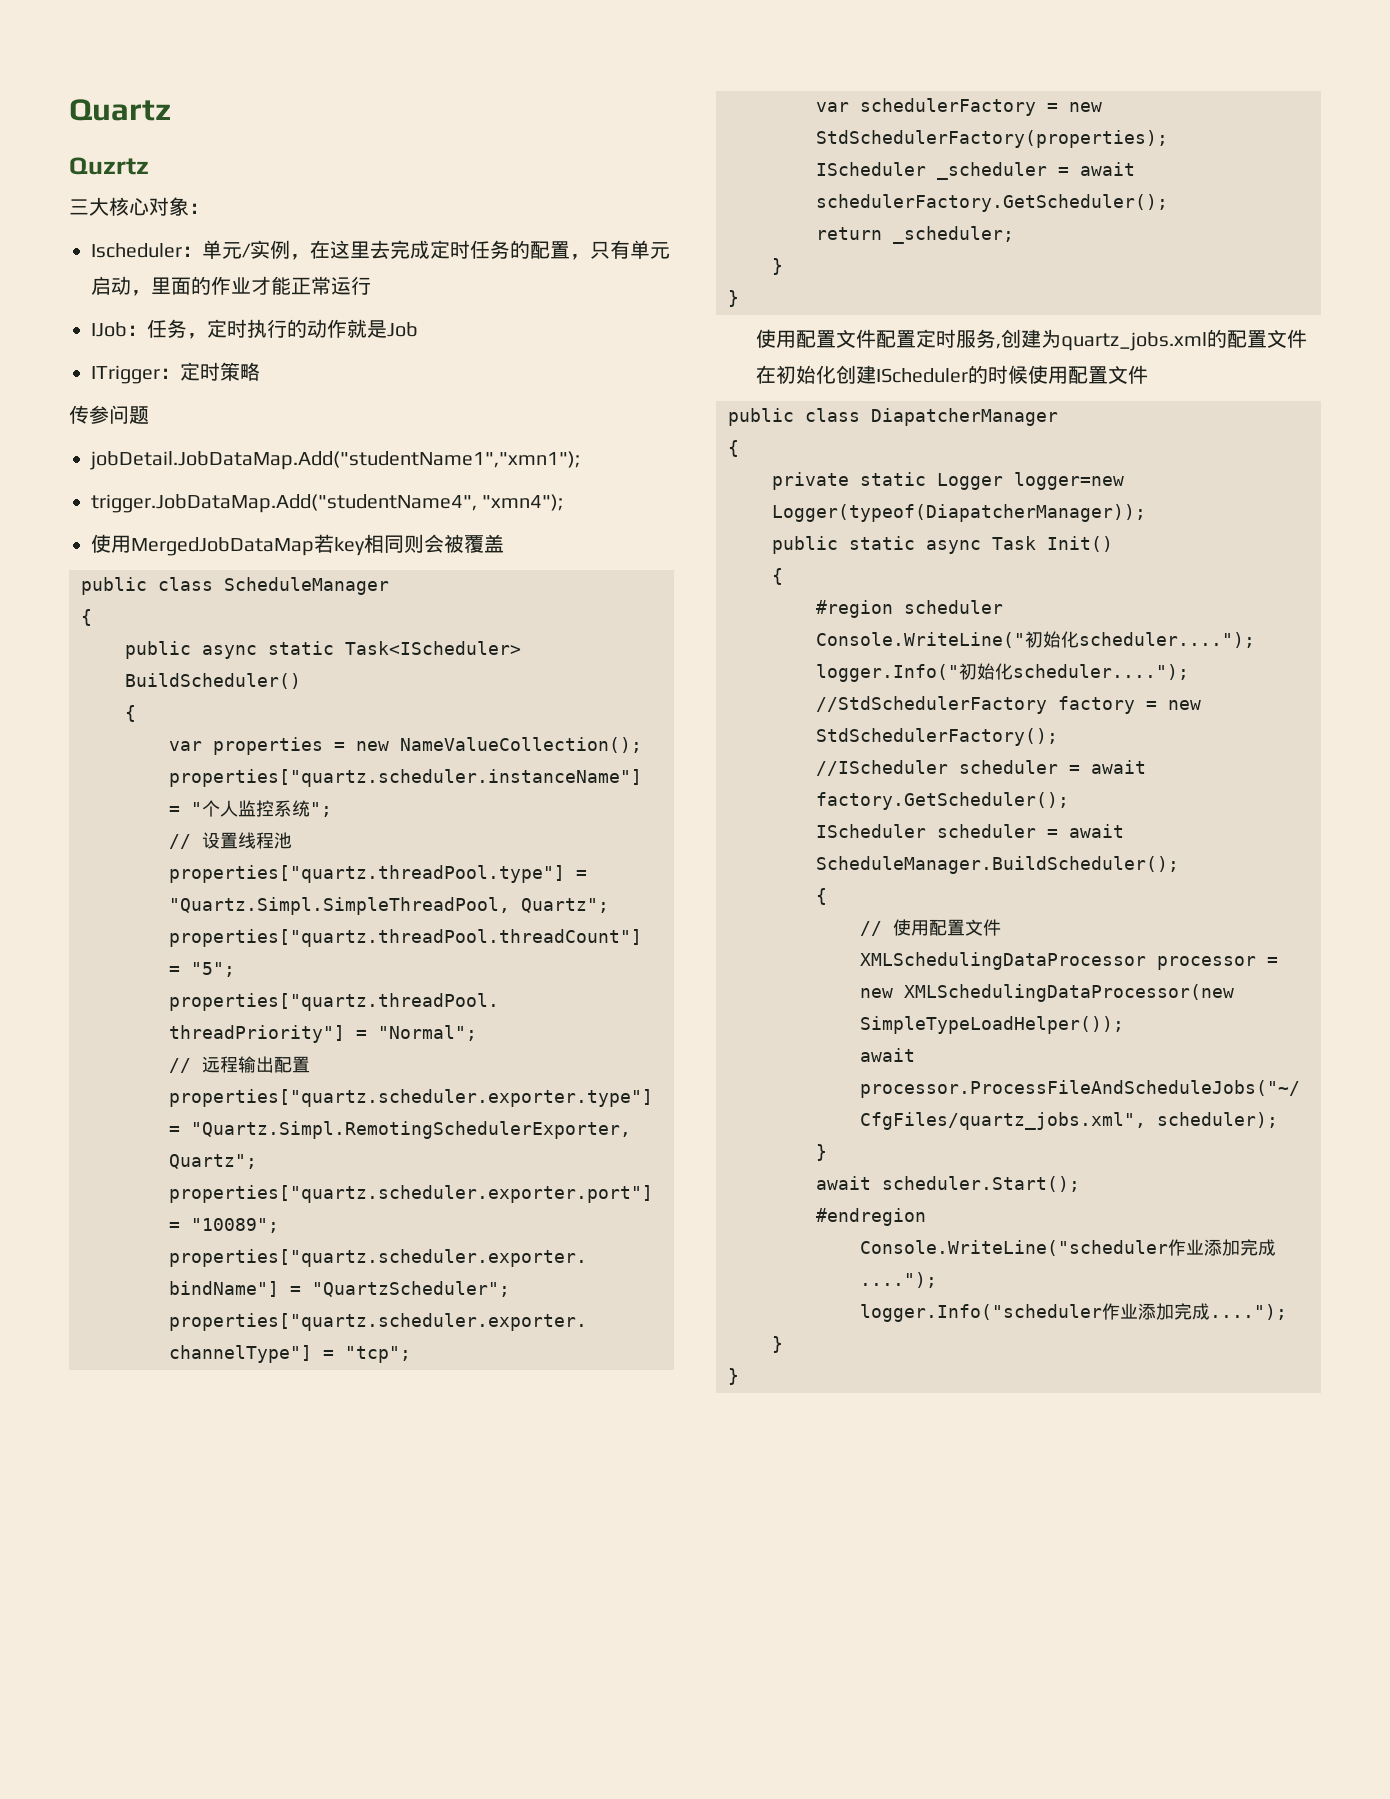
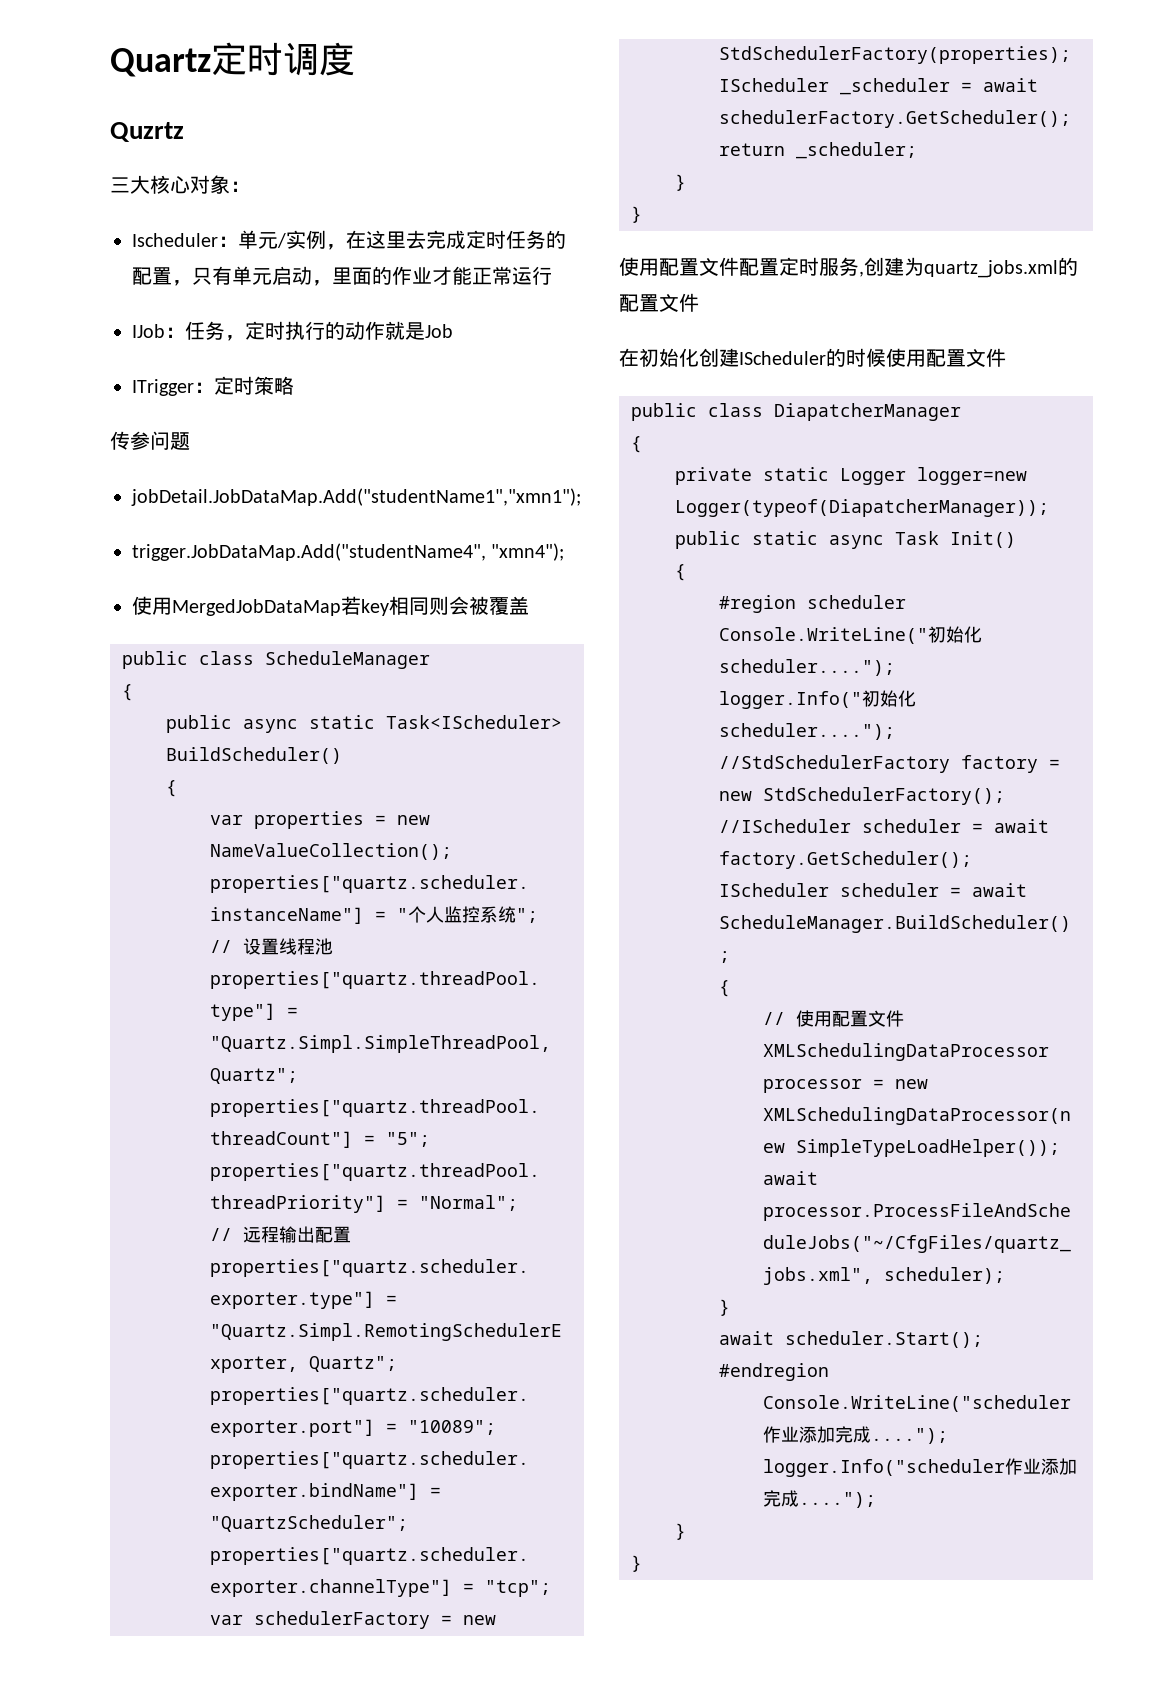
(171, 110) none -> [211,42,355,76] 定时调度

